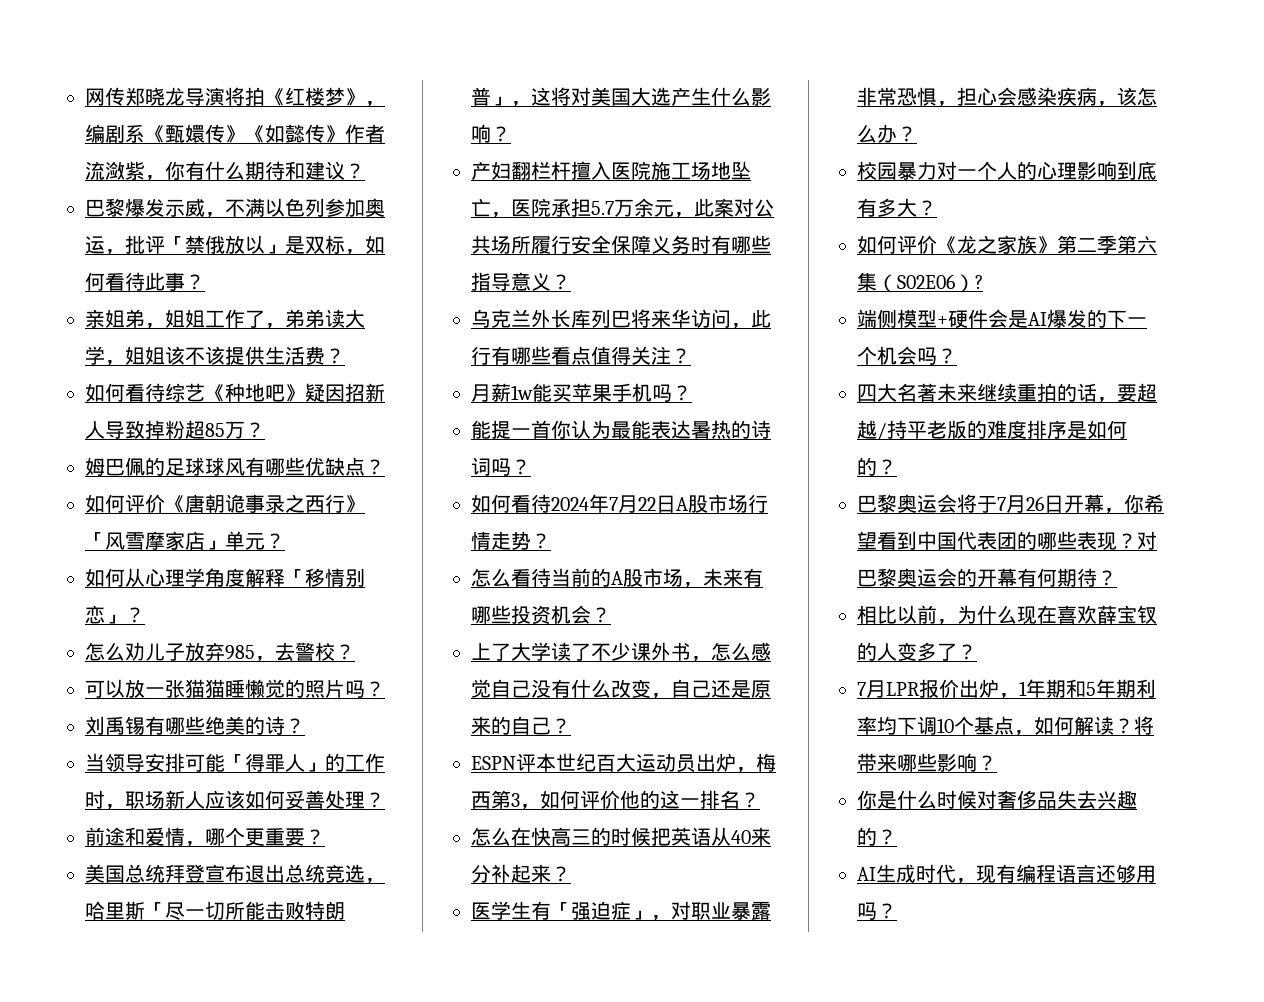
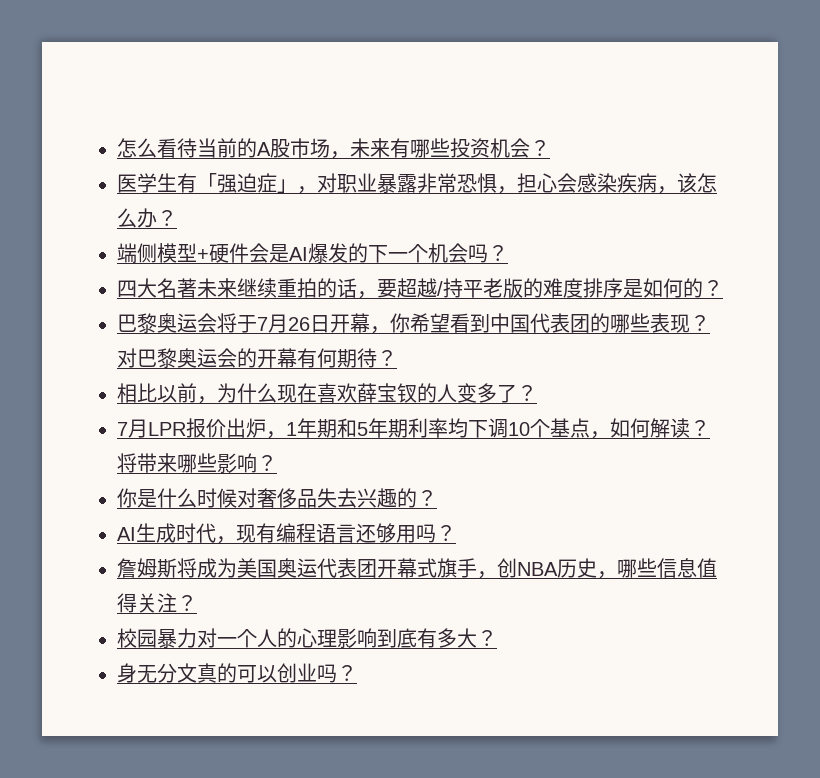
[85,87,385,107] [85,124,385,143] [85,161,365,181] [85,198,385,218] [85,235,385,255] [85,272,205,291] [85,309,365,329] [85,346,345,366] [85,383,385,402] [85,420,265,439] [85,457,385,476] [85,494,365,513] [85,531,285,550] [85,568,365,587] [85,605,145,624] [85,642,355,662] [85,679,385,698] [85,716,305,735] [85,753,385,772] [85,790,385,810] [85,827,325,847] [85,864,385,884] [85,901,345,920] [471,87,771,107] [471,124,511,143] [471,161,751,180] [471,198,774,218] [471,235,771,254] [471,272,571,291] [471,309,771,329] [471,346,691,365] [471,383,692,402] [471,420,771,439] [471,457,531,476] [471,494,768,513] [471,531,551,550] 网传郑晓龙导演将拍《红楼梦》，编剧系《甄嬛传》《如懿传》作者流潋紫，你有什么期待和建议？ // 巴黎爆发示威，不满以色列参加奥运，批评「禁俄放以」是双标，如何看待此事？ // 亲姐弟，姐姐工作了，弟弟读大学，姐姐该不该提供生活费？ // 如何看待综艺《种地吧》疑因招新人导致掉粉超85万？ // 姆巴佩的足球球风有哪些优缺点？ // 如何评价《唐朝诡事录之西行》「风雪摩家店」单元？ // 如何从心理学角度解释「移情别恋」？ // 怎么劝儿子放弃985，去警校？ // 可以放一张猫猫睡懒觉的照片吗？ // 刘禹锡有哪些绝美的诗？ // 当领导安排可能「得罪人」的工作时，职场新人应该如何妥善处理？ // 前途和爱情，哪个更重要？ // 美国总统拜登宣布退出总统竞选，哈里斯「尽一切所能击败特朗普」，这将对美国大选产生什么影响？ // 产妇翻栏杆擅入医院施工场地坠亡，医院承担5.7万余元，此案对公共场所履行安全保障义务时有哪些指导意义？ // 乌克兰外长库列巴将来华访问，此行有哪些看点值得关注？ // 月薪1w能买苹果手机吗？ // 能提一首你认为最能表达暑热的诗词吗？ // 如何看待2024年7月22日A股市场行情走势？ // -> (117, 148) none
[471,642,771,662] [471,679,771,699] [471,716,571,735] [471,753,776,773] [471,790,760,810] [471,827,771,846] [471,864,571,883] // 上了大学读了不少课外书，怎么感觉自己没有什么改变，自己还是原来的自己？ // ESPN评本世纪百大运动员出炉，梅西第3，如何评价他的这一排名？ // 怎么在快高三的时候把英语从40来分补起来？ -> (550, 148) none
[857,161,1157,180] [857,198,937,217] [857,235,1157,254] [857,272,983,293] // 校园暴力对一个人的心理影响到底有多大？ // 如何评价《龙之家族》第二季第六集（S02E06）? -> (177, 218) none
(897, 911) none -> [117,558,717,579] [117,593,197,613] [117,628,497,648] [117,663,357,683] // 詹姆斯将成为美国奥运代表团开幕式旗手，创NBA历史，哪些信息值得关注？ // 校园暴力对一个人的心理影响到底有多大？ // 身无分文真的可以创业吗？

